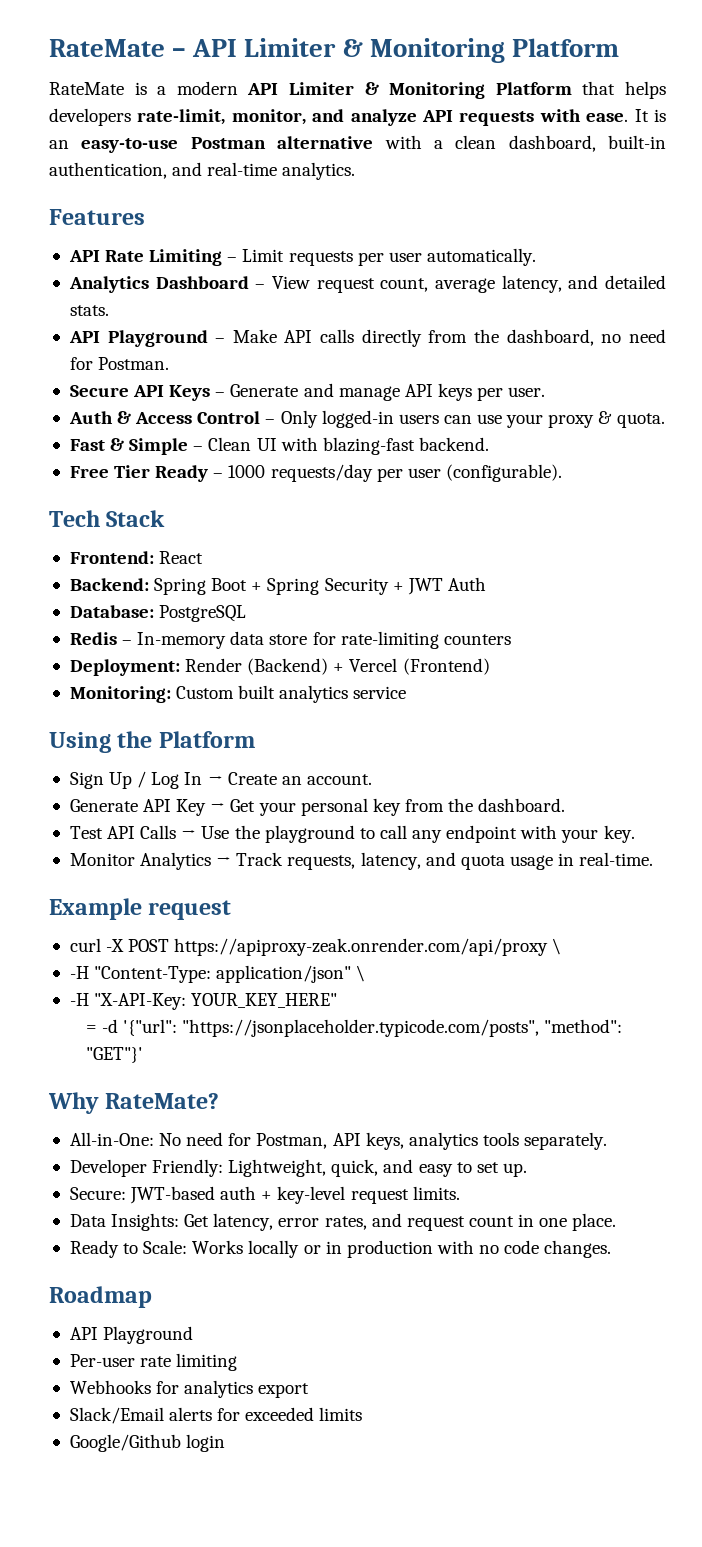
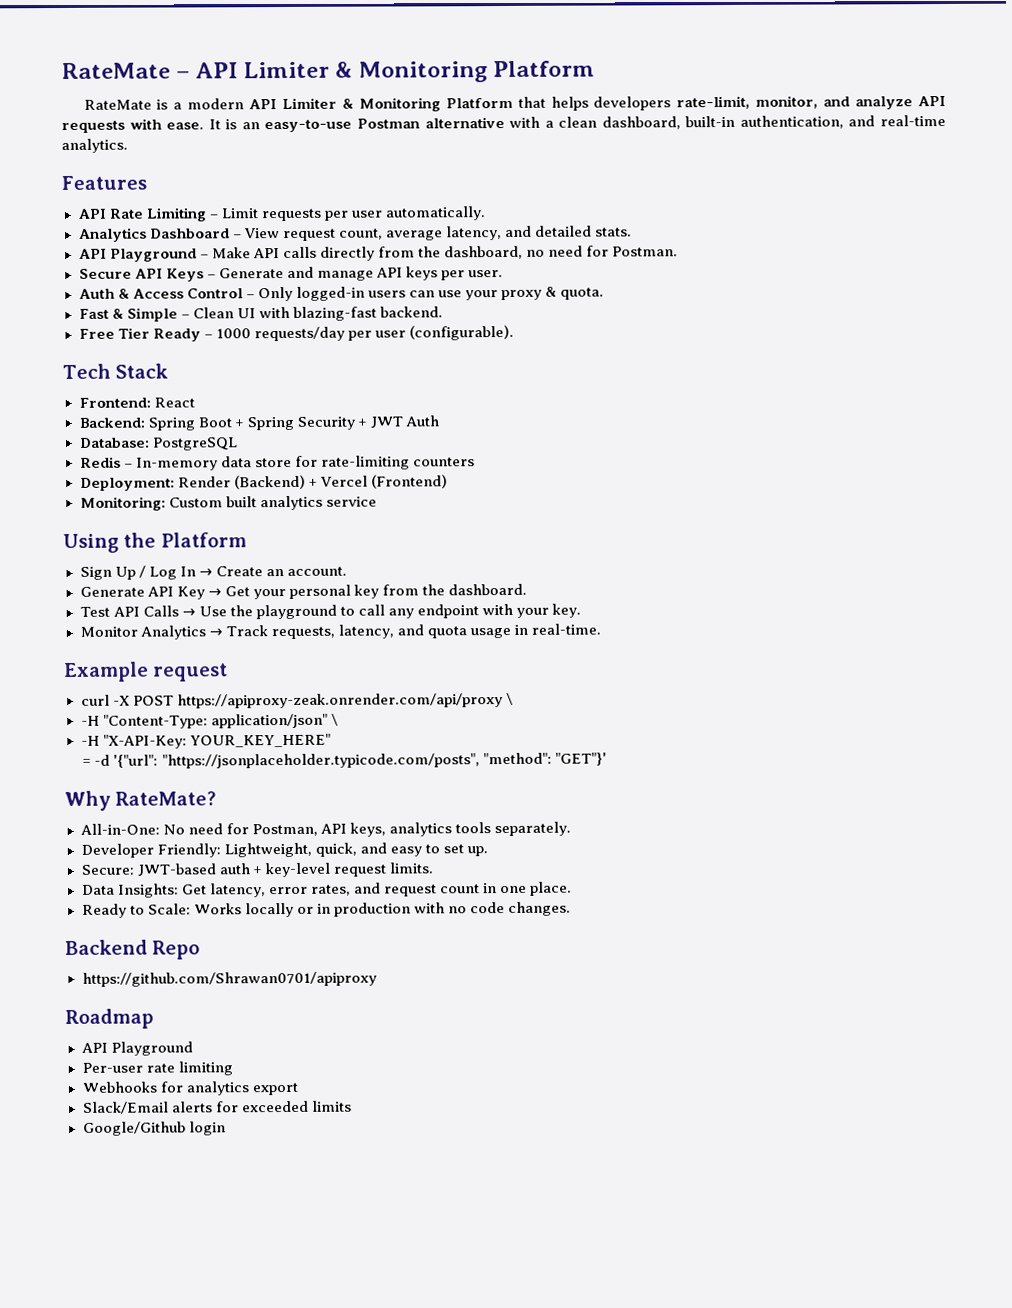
(612, 1249) none -> [65,939,201,960] [81,971,378,987] // Backend Repo // https://github.com/Shrawan0701/apiproxy

